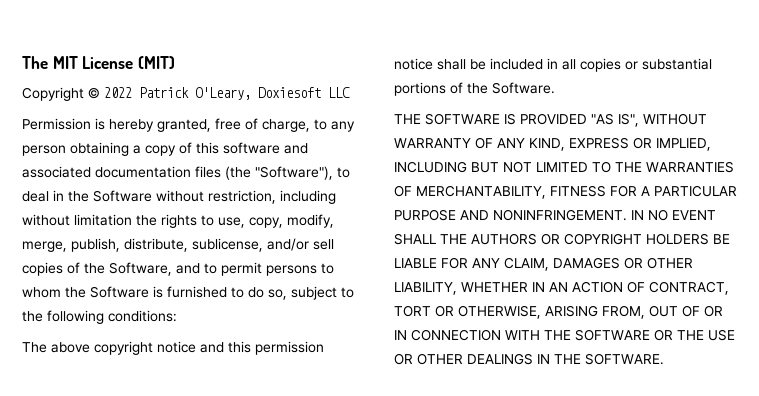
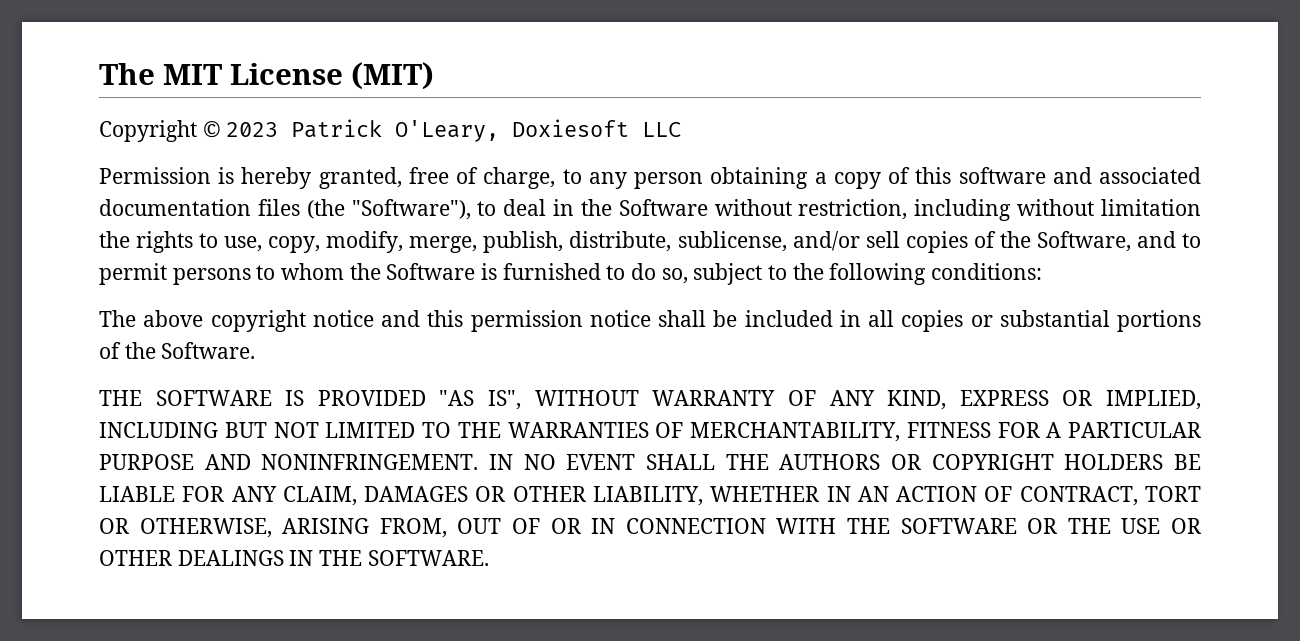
[104,87,132,98] 2022 -> [226,122,279,137] 2023

